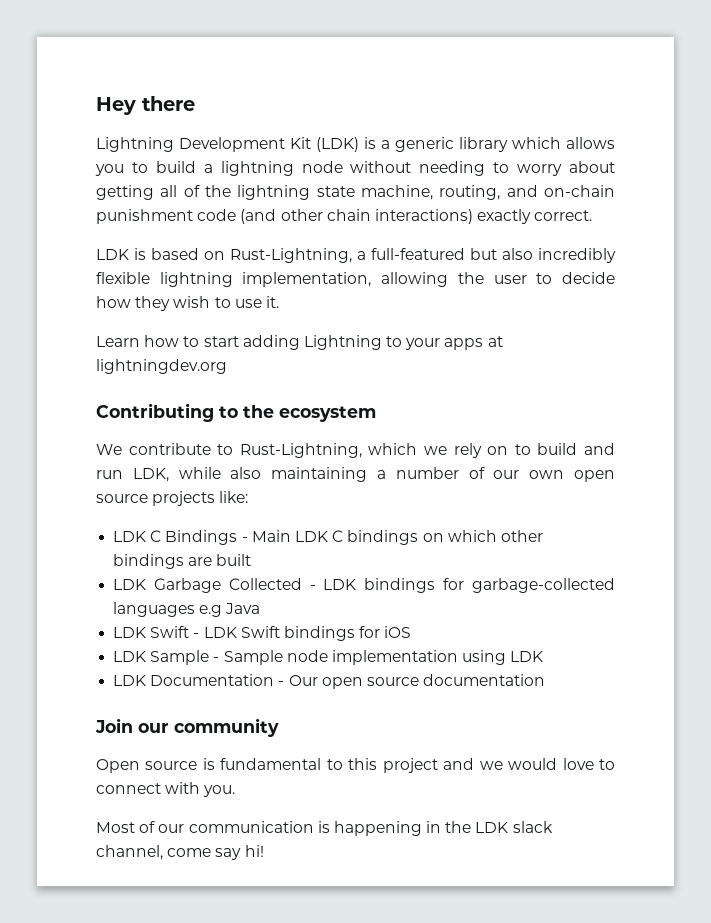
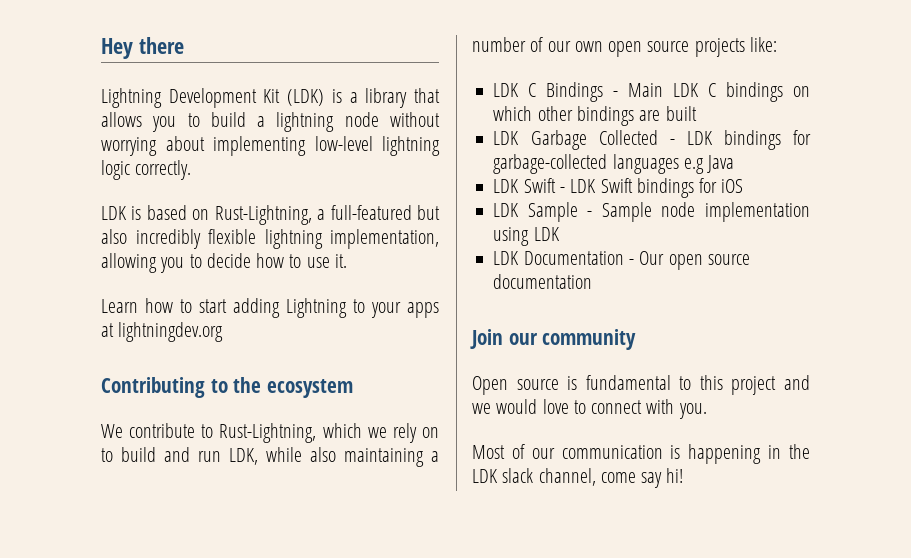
[395,137,561,152] generic library which -> [365,88,441,108] library that
[419,161,615,176] [96,185,615,200] [96,209,593,224] needing to worry about getting all of the lightning state machine, routing, and on-chain punishment code (and other chain interactions) exactly correct. -> [101,136,440,156] [101,160,192,180] worrying about implementing low-level lightning logic correctly.
[457,272,527,284] the user -> [160,257,185,273] you
[135,296,211,311] they wish -> (285, 260) none

